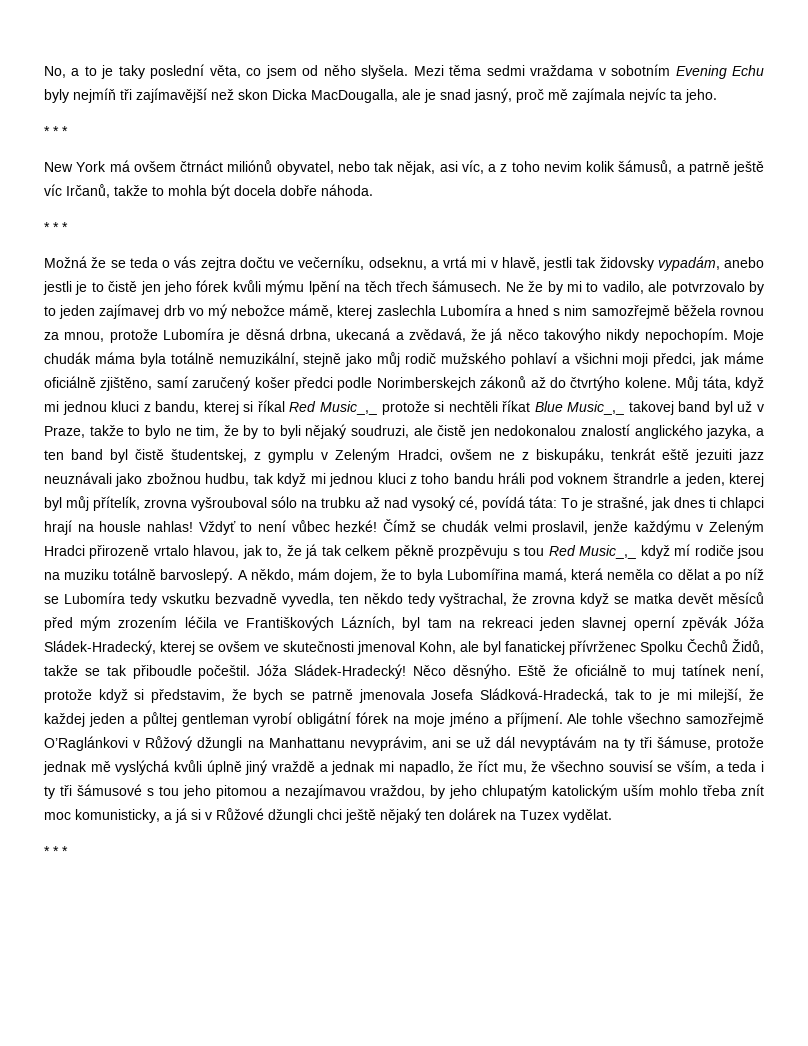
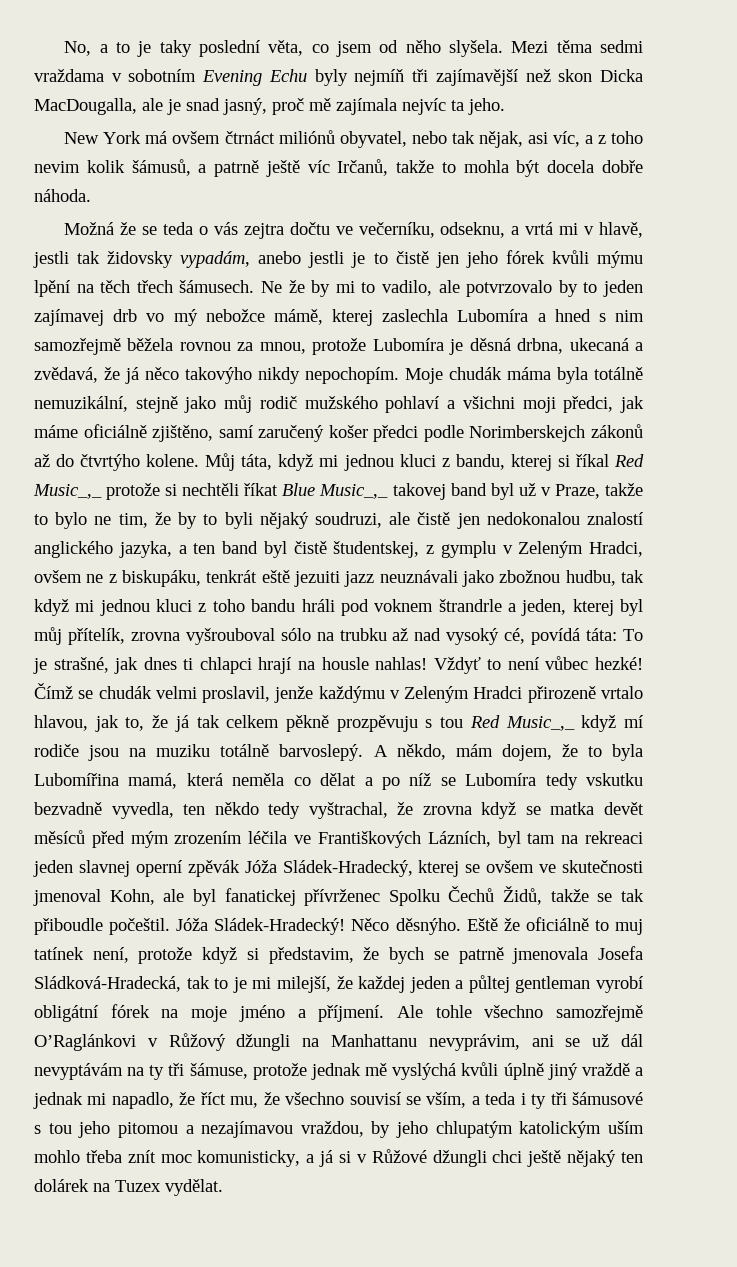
[44,126,68,136] // * * * -> (505, 106) none
[44,222,68,232] // * * * -> (91, 195) none
[44,846,68,856] // * * * -> (223, 1187) none

